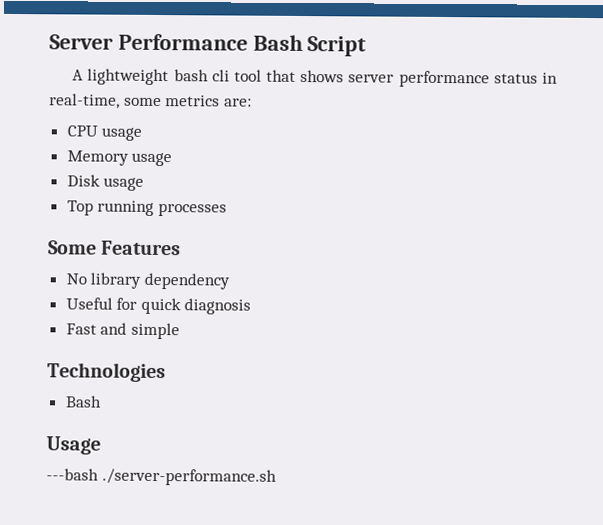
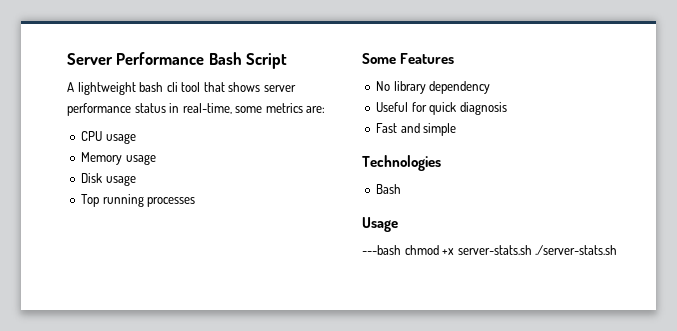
[101,468,277,486] ./server-performance.sh -> [404,245,618,255] chmod +x server-stats.sh ./server-stats.sh

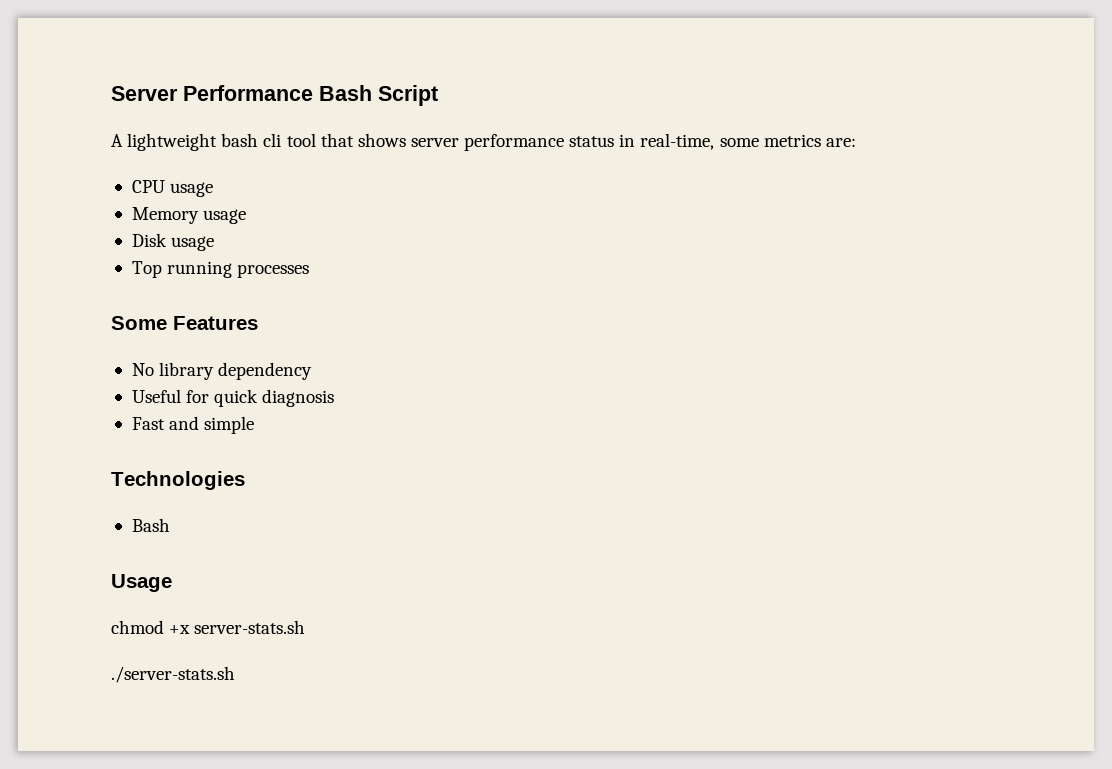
[362,245,401,255] ---bash -> (172, 583) none
(532, 250) none -> (306, 627) //

